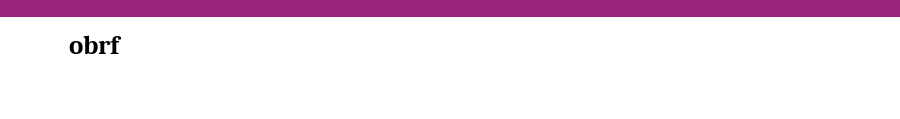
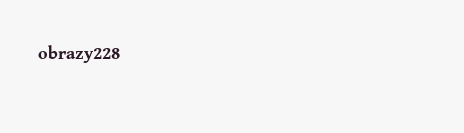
[69,35,122,54] obrf -> [38,45,120,63] obrazy228

